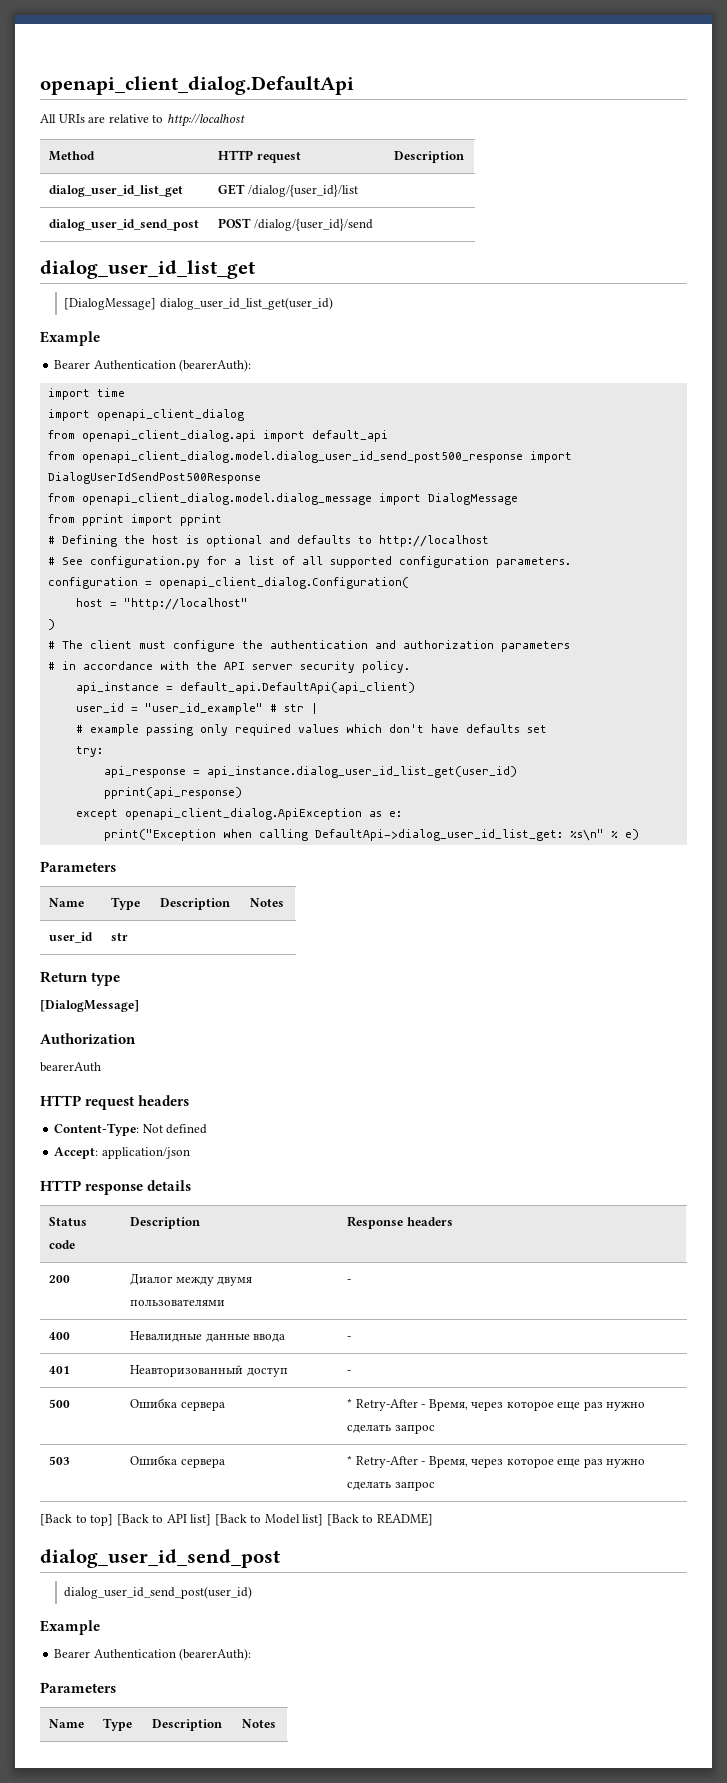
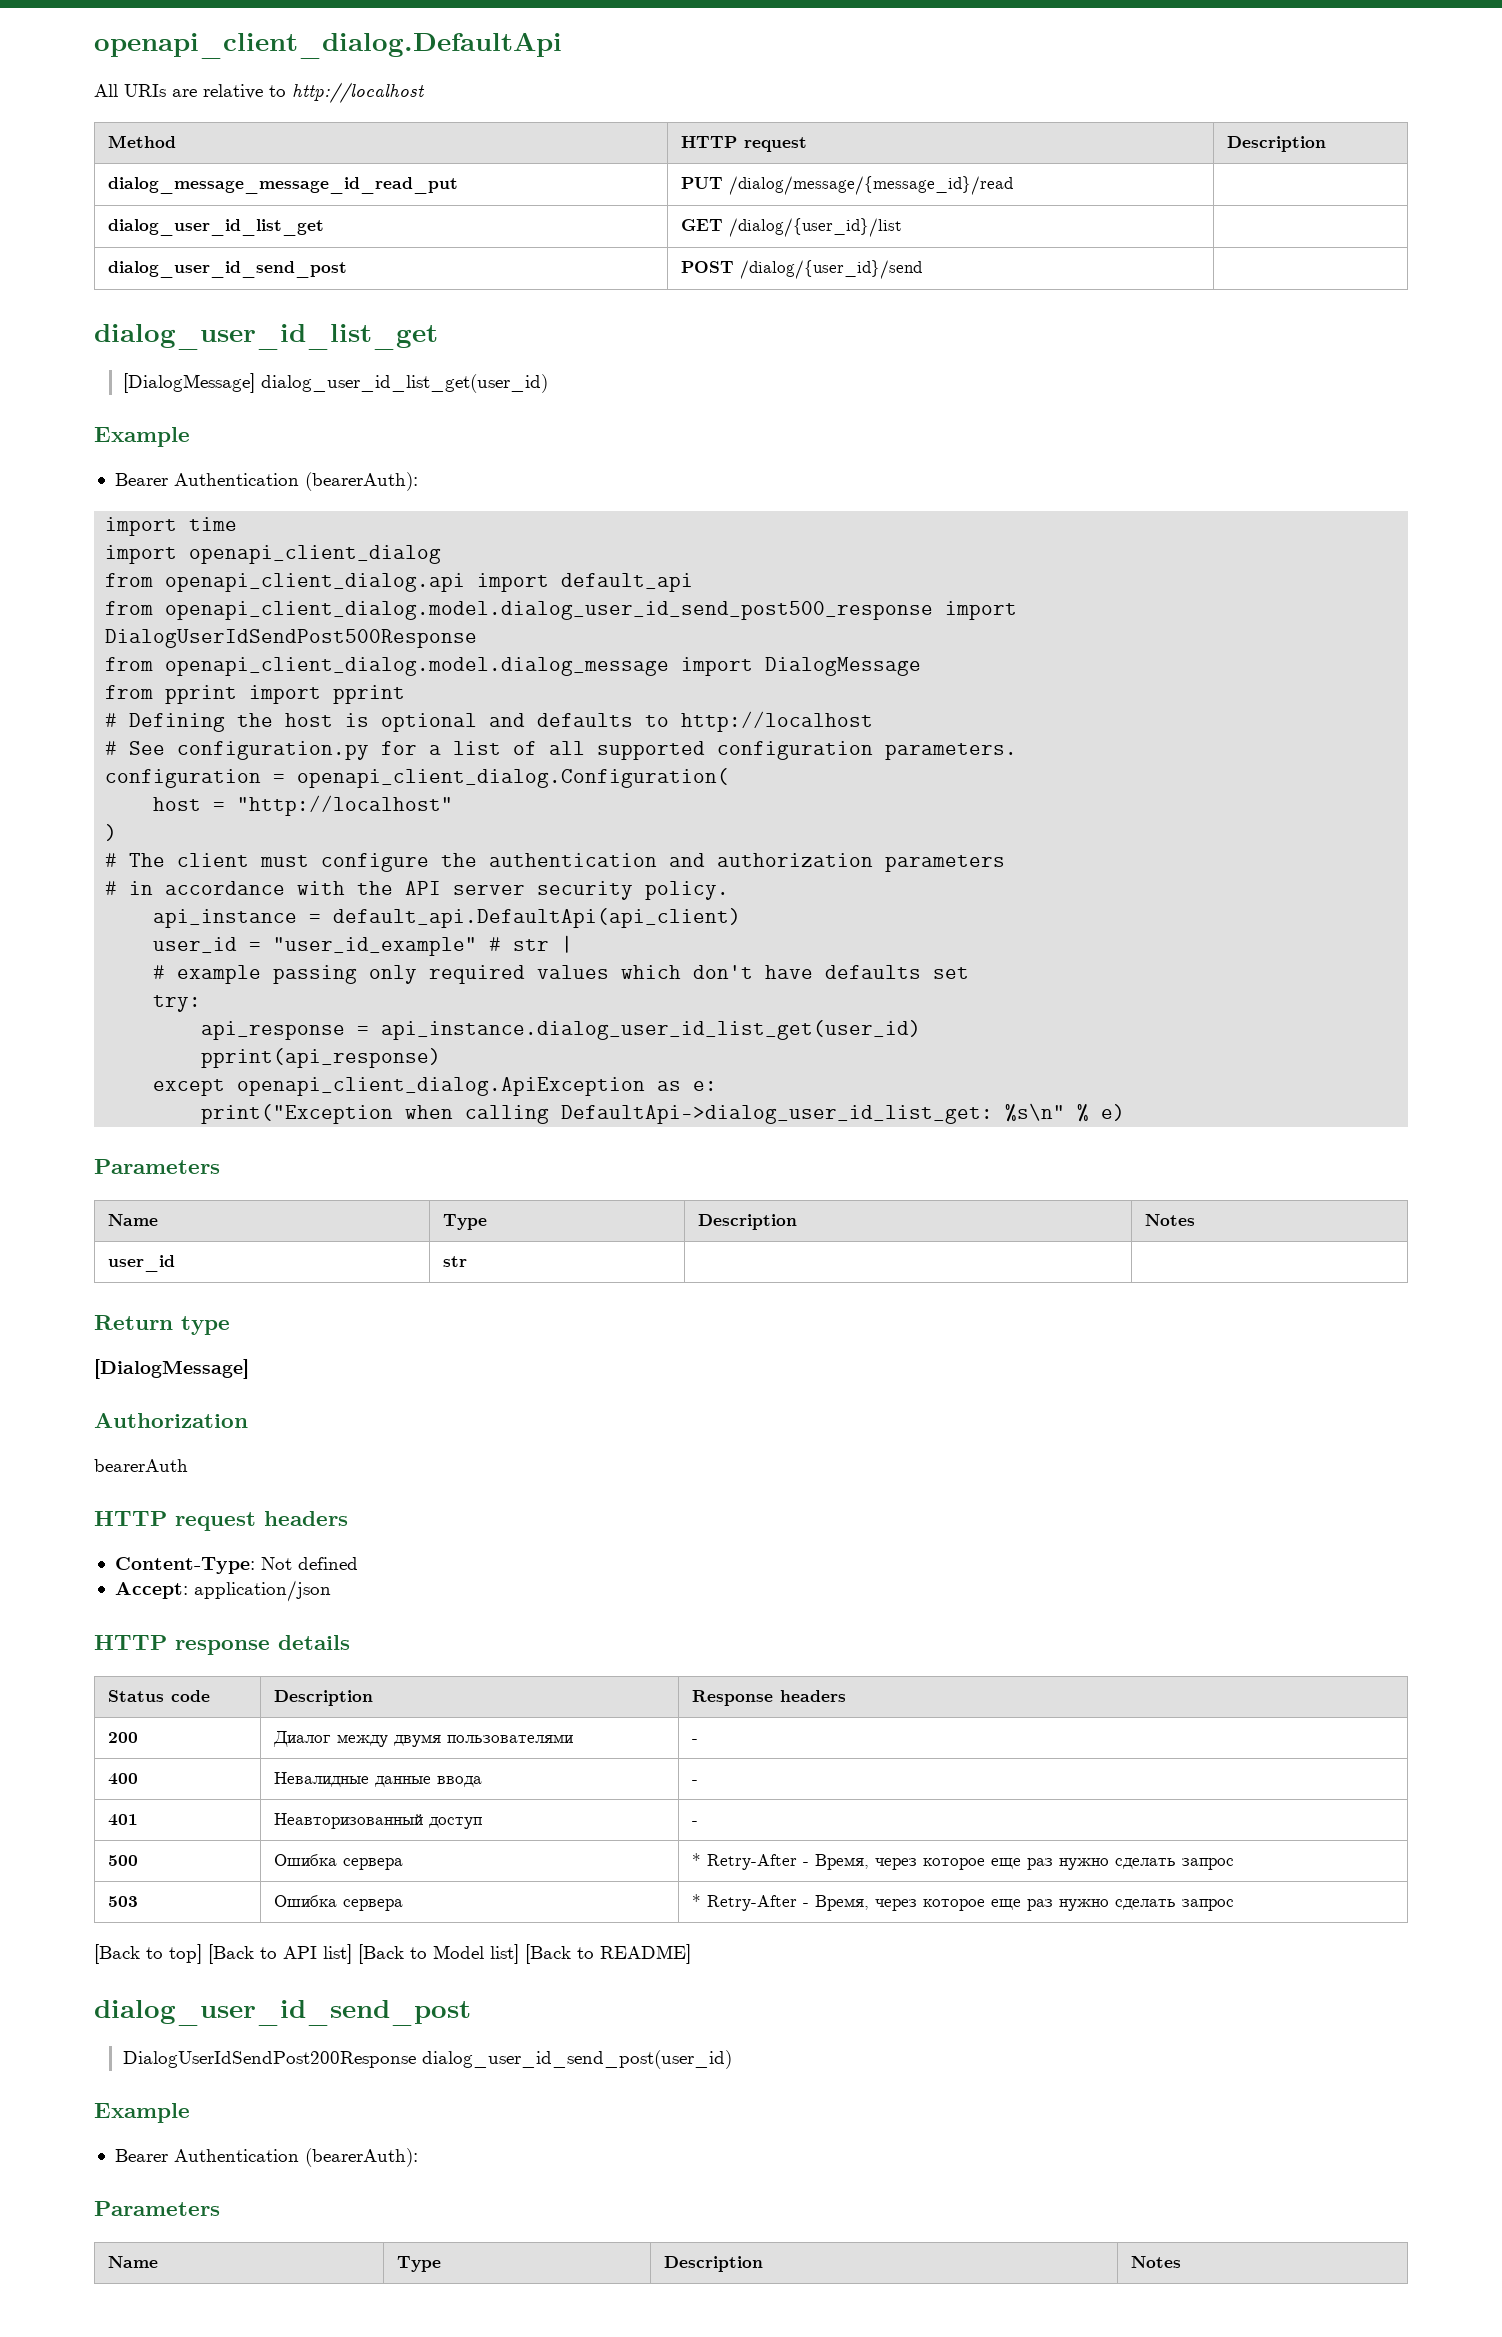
(465, 157) none -> [108,177,459,194] [681,176,1014,195] // dialog_message_message_id_read_put | PUT /dialog/message/{message_id}/read |
(280, 1558) none -> [122,2051,416,2068] DialogUserIdSendPost200Response

